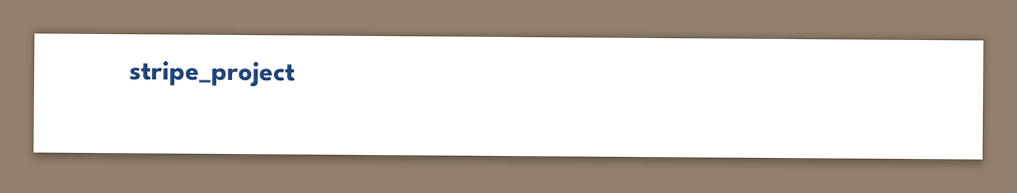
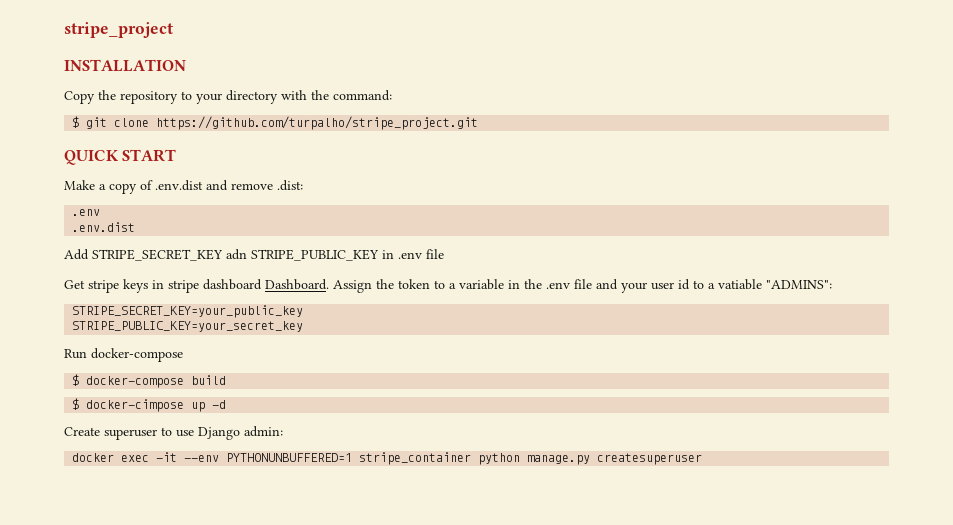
(296, 74) none -> [64,59,186,72] [64,90,392,104] [72,116,479,130] [64,149,177,165] [64,180,303,194] [72,209,101,216] [72,222,136,232] [64,249,444,261] [64,279,832,293] [72,305,304,318] [72,321,304,332] [64,348,183,362] [72,374,227,388] [72,398,227,412] [64,426,283,440] [72,452,703,465] // INSTALLATION // Copy the repository to your directory with the command: // $ git clone https://github.com/turpalho/stripe_project.git // QUICK START // Make a copy of .env.dist and remove .dist: // .env // .env.dist // Add STRIPE_SECRET_KEY adn STRIPE_PUBLIC_KEY in .env file // Get stripe keys in stripe dashboard Dashboard. Assign the token to a variable in the .env file and your user id to a vatiable "ADMINS": // STRIPE_SECRET_KEY=your_public_key // STRIPE_PUBLIC_KEY=your_secret_key // Run docker-compose // $ docker-compose build // $ docker-cimpose up -d // Create superuser to use Django admin: // docker exec -it --env PYTHONUNBUFFERED=1 stripe_container python manage.py createsuperuser

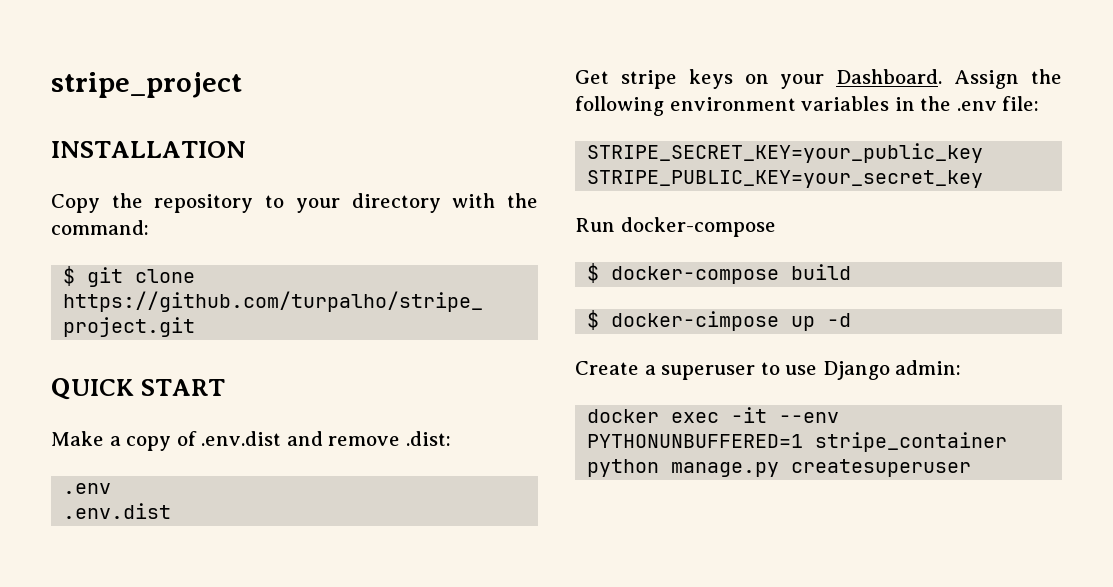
[64,249,444,261] [64,279,832,293] Add STRIPE_SECRET_KEY adn STRIPE_PUBLIC_KEY in .env file // Get stripe keys in stripe dashboard Dashboard. Assign the token to a variable in the .env file and your user id to a vatiable "ADMINS": -> [575,69,1062,89] [575,96,1040,116] Get stripe keys on your Dashboard. Assign the following environment variables in the .env file:
(100, 431) none -> [644,365,656,375] a

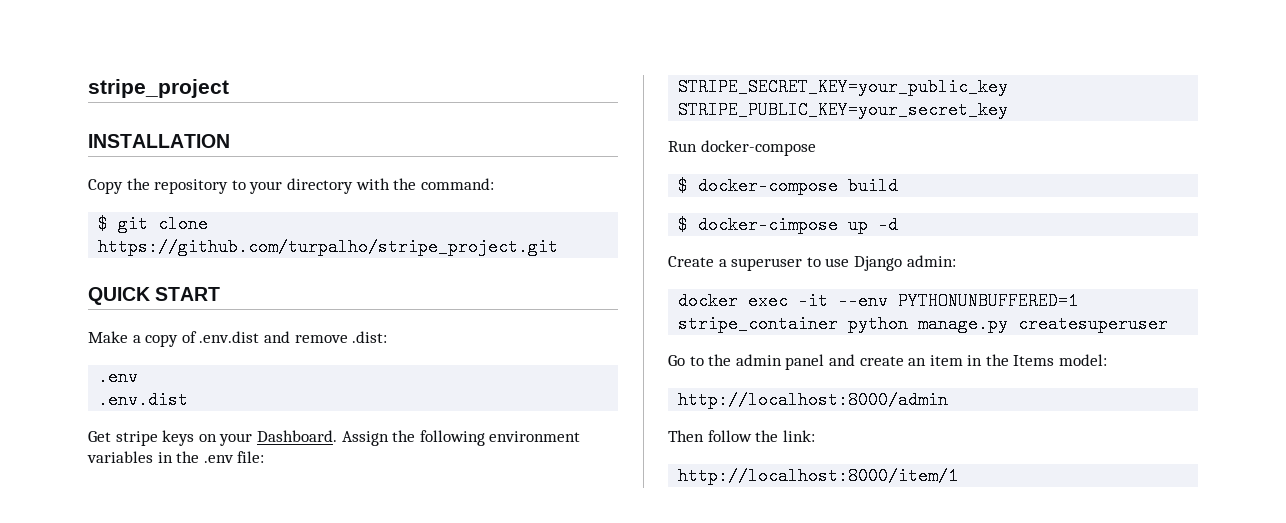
(972, 468) none -> [668,354,1108,370] [678,391,949,409] [668,430,815,442] [678,467,959,485] // Go to the admin panel and create an item in the Items model: // http://localhost:8000/admin // Then follow the link: // http://localhost:8000/item/1

